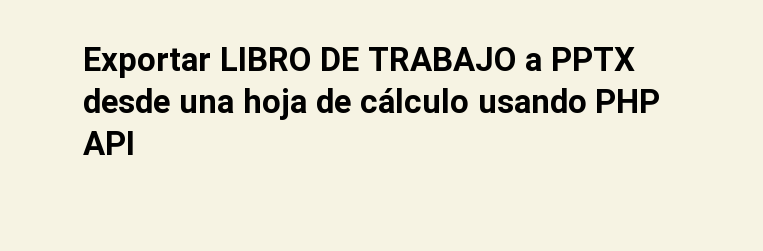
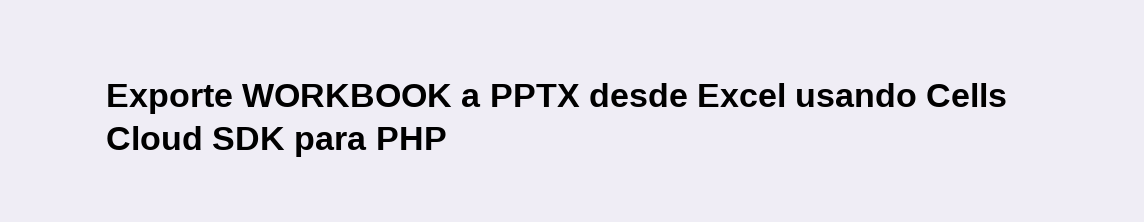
[83,47,635,78] [83,88,661,120] [83,131,135,155] Exportar LIBRO DE TRABAJO a PPTX desde una hoja de cálculo usando PHP API -> [106,83,1008,114] [106,126,447,157] Exporte WORKBOOK a PPTX desde Excel usando Cells Cloud SDK para PHP

